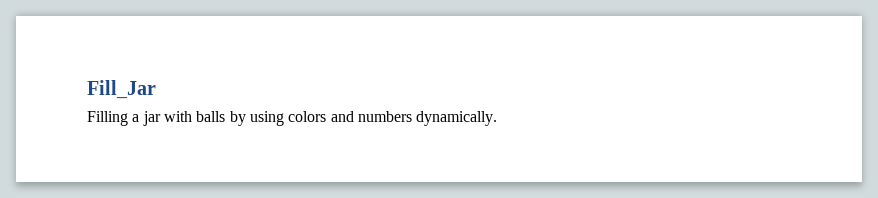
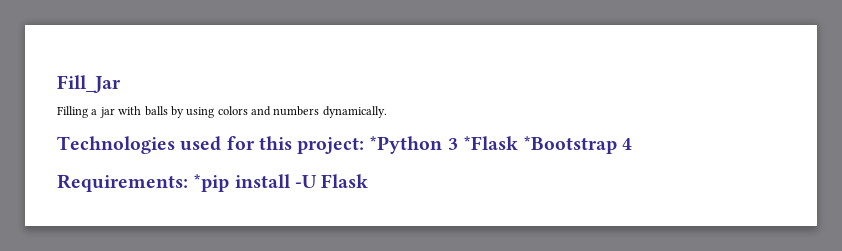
(498, 118) none -> [57,136,633,154] [57,174,369,192] // Technologies used for this project: *Python 3 *Flask *Bootstrap 4 // Requirements: *pip install -U Flask

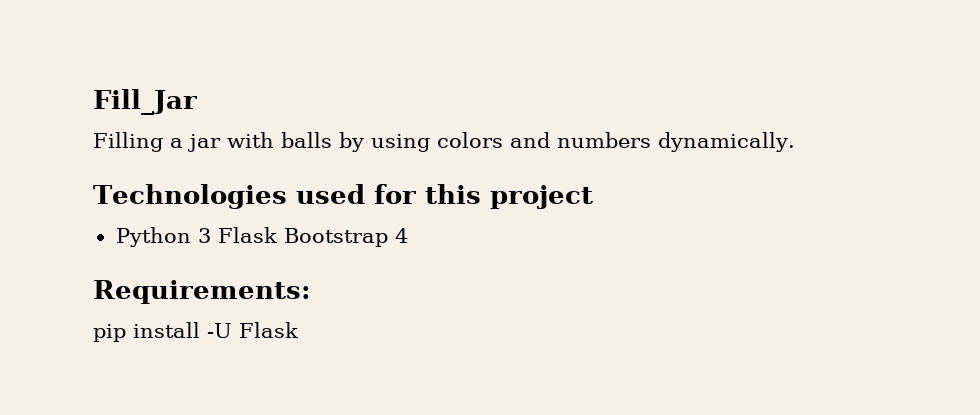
[297,136,618,154] project: *Python 3 *Flask *Bootstrap -> [489,185,593,209] [115,227,388,247] project // Python 3 Flask Bootstrap
[193,174,230,192] *pip -> [93,324,126,342] // pip

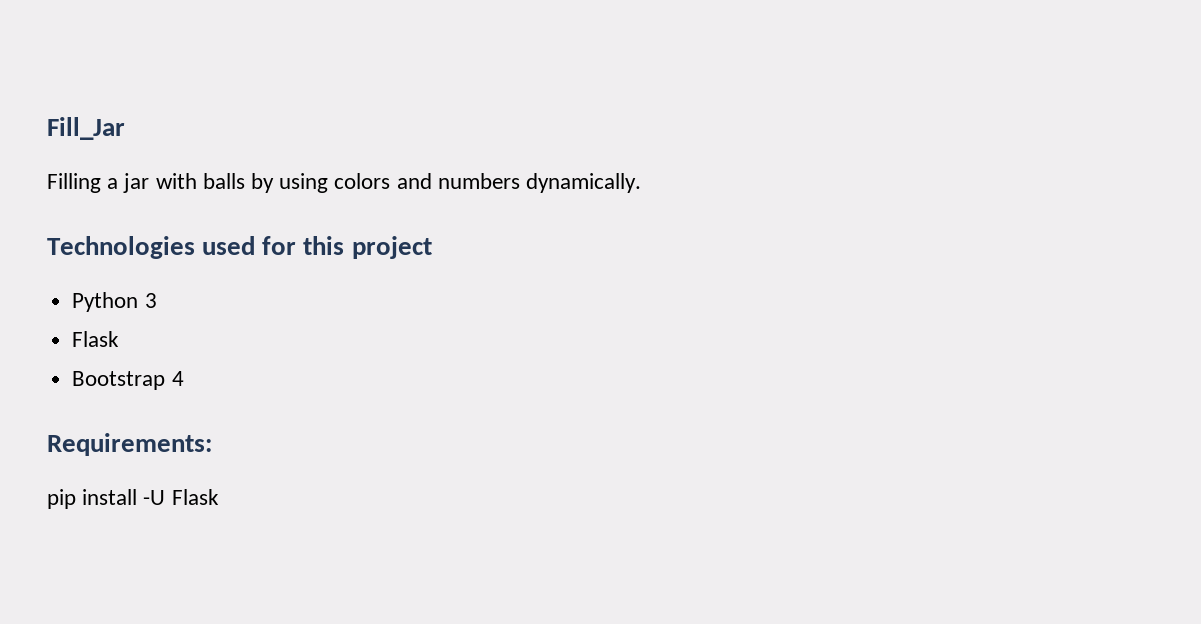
[217,227,277,243] Flask -> [72,331,120,347] // Flask //

